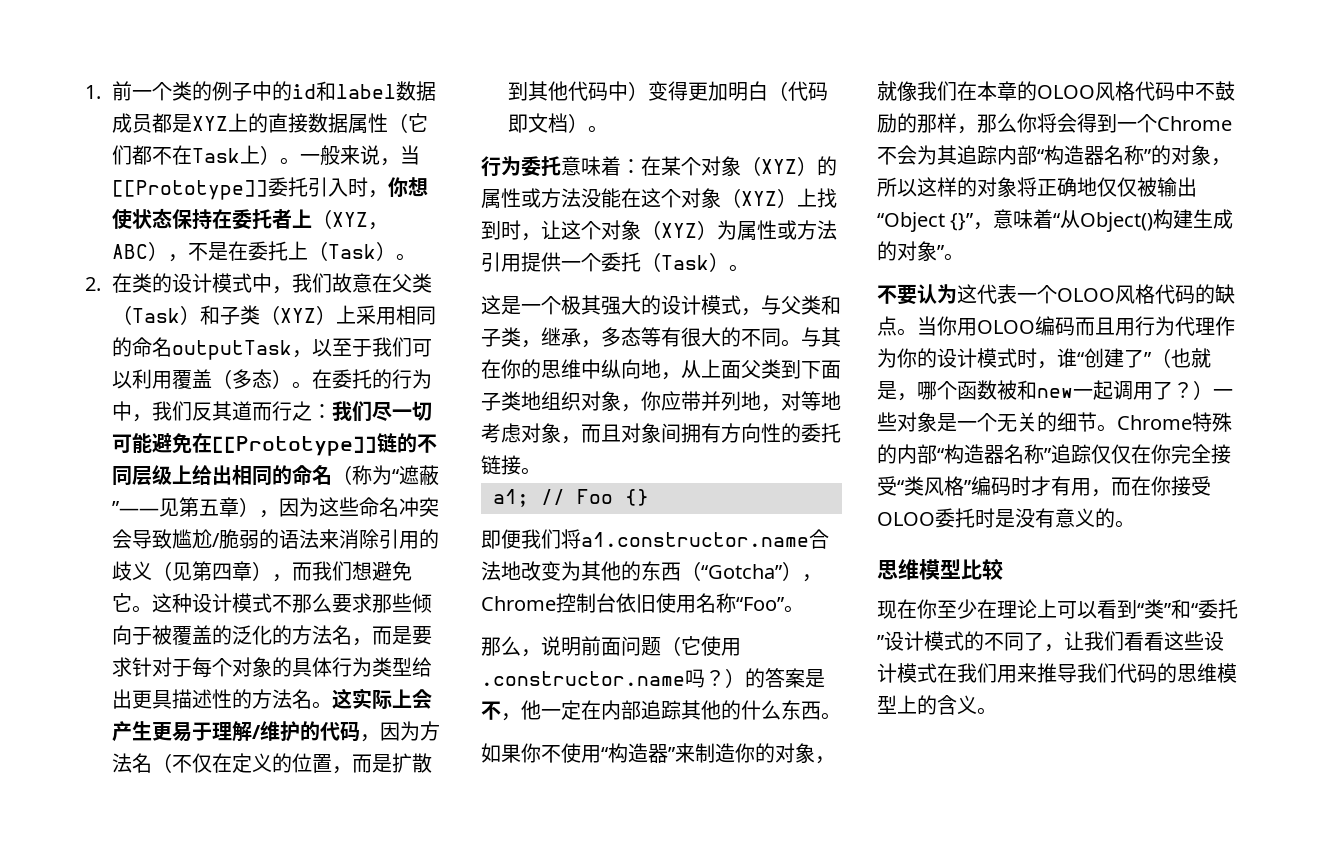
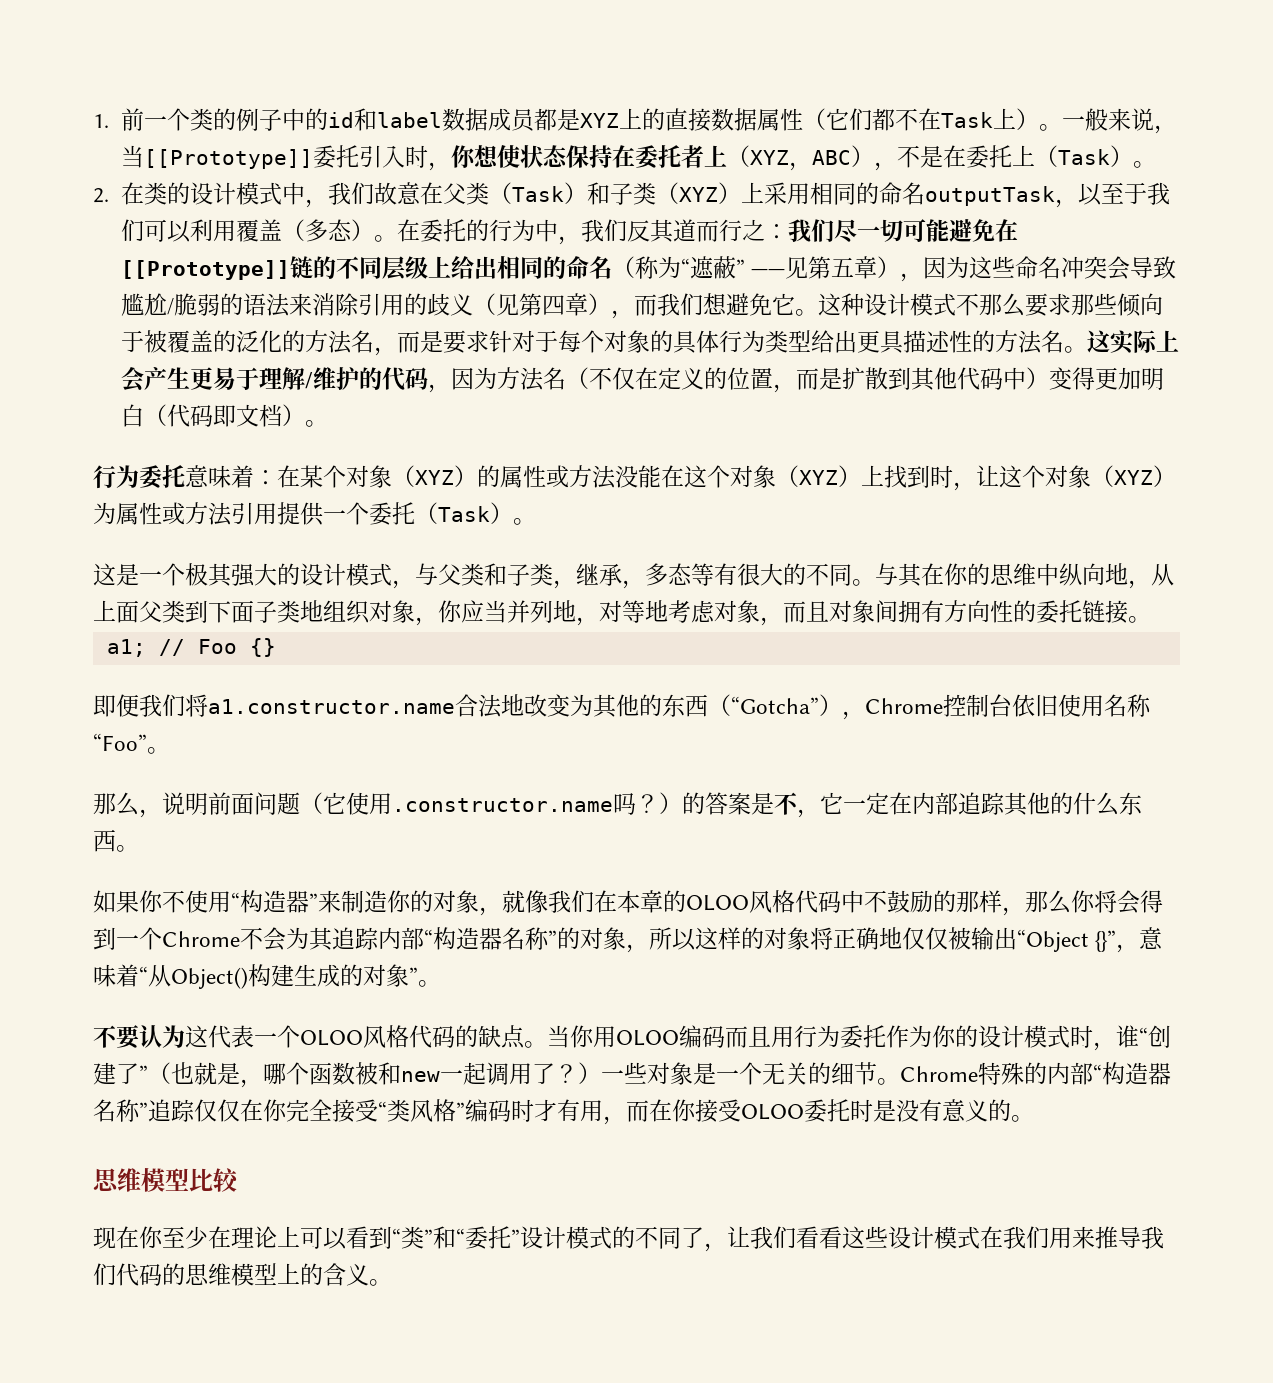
[111,501,159,515] ”—— -> [735,259,785,276] ” ——
[681,391,701,411] 带 -> [484,600,507,623] 当
[521,700,541,720] 他 -> [820,792,843,814] 它
[1175,316,1215,336] 代理 -> [840,1025,886,1049] 委托

